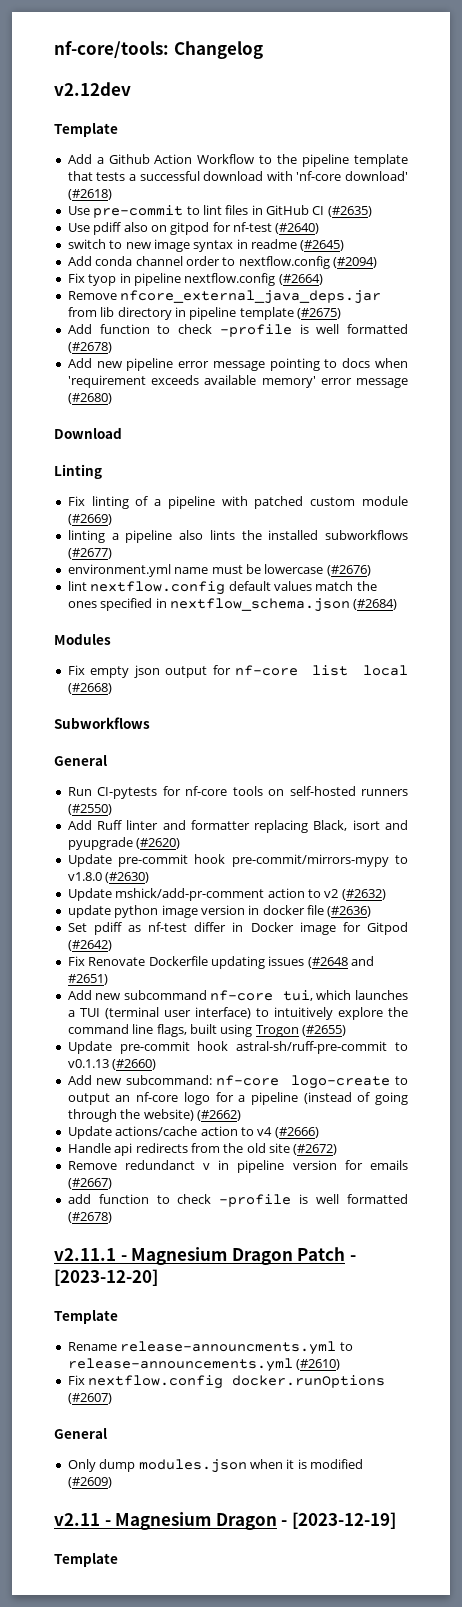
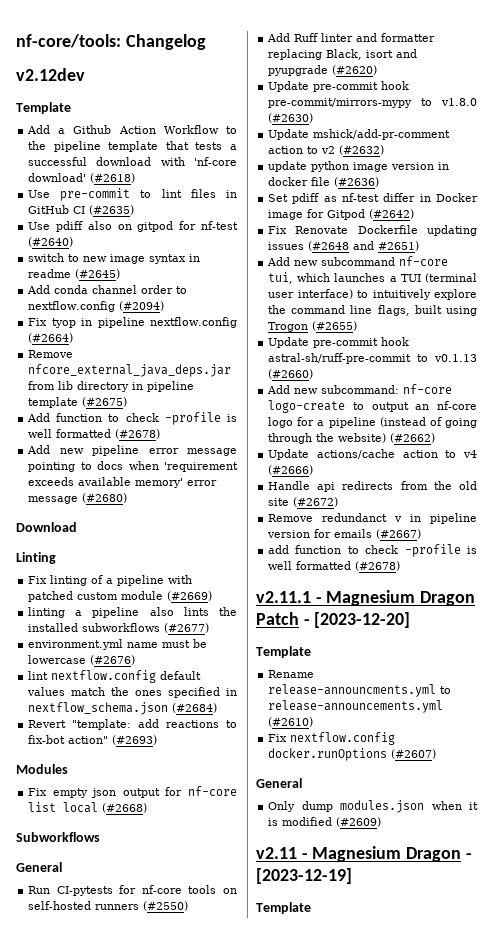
(398, 604) none -> [28,719,237,730] [28,735,158,745] // Revert "template: add reactions to fix-bot action" (#2693)

